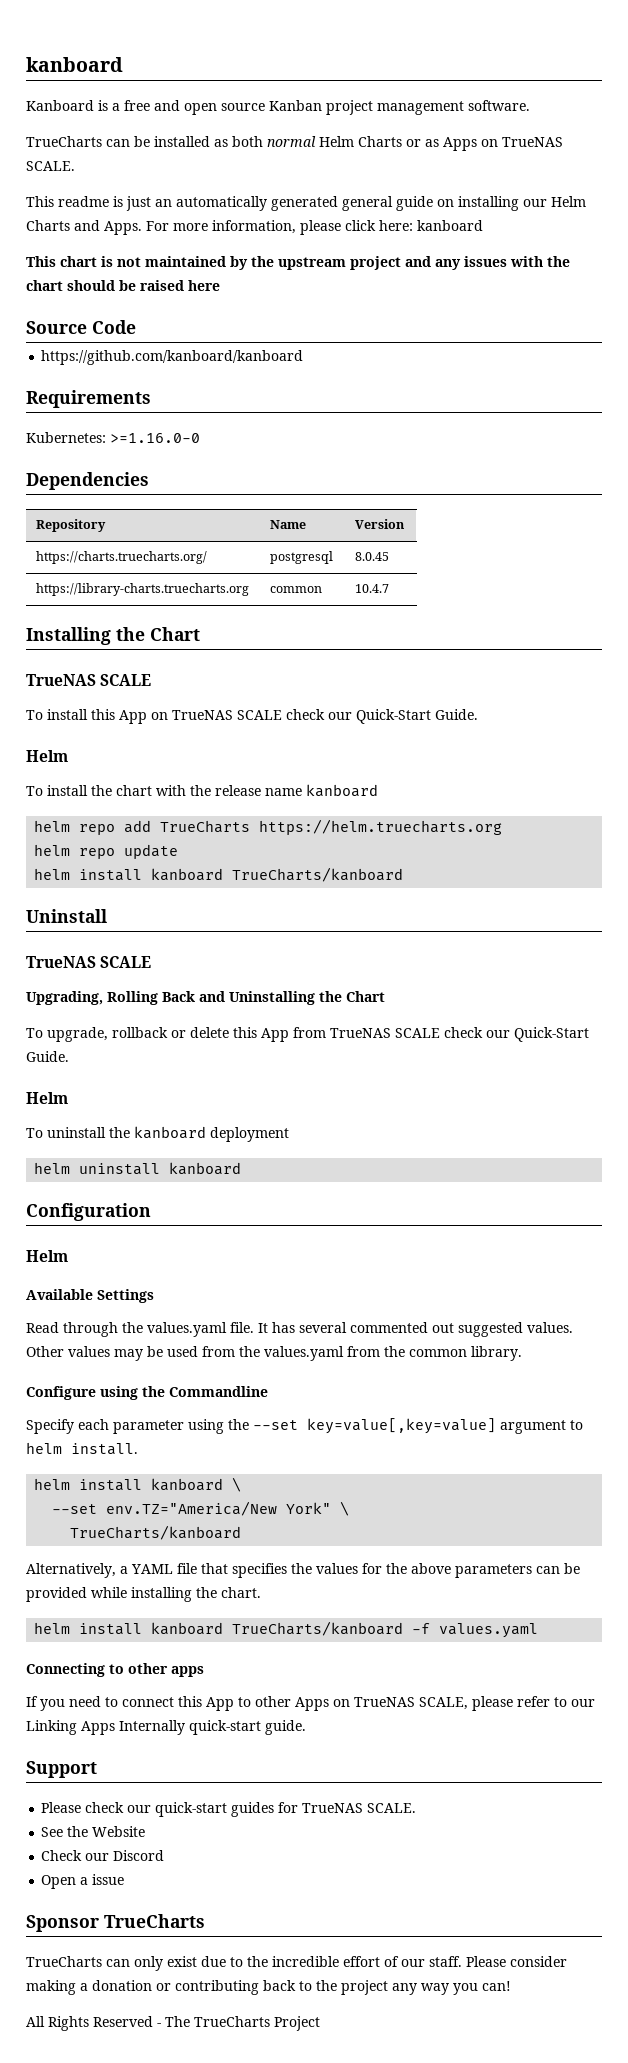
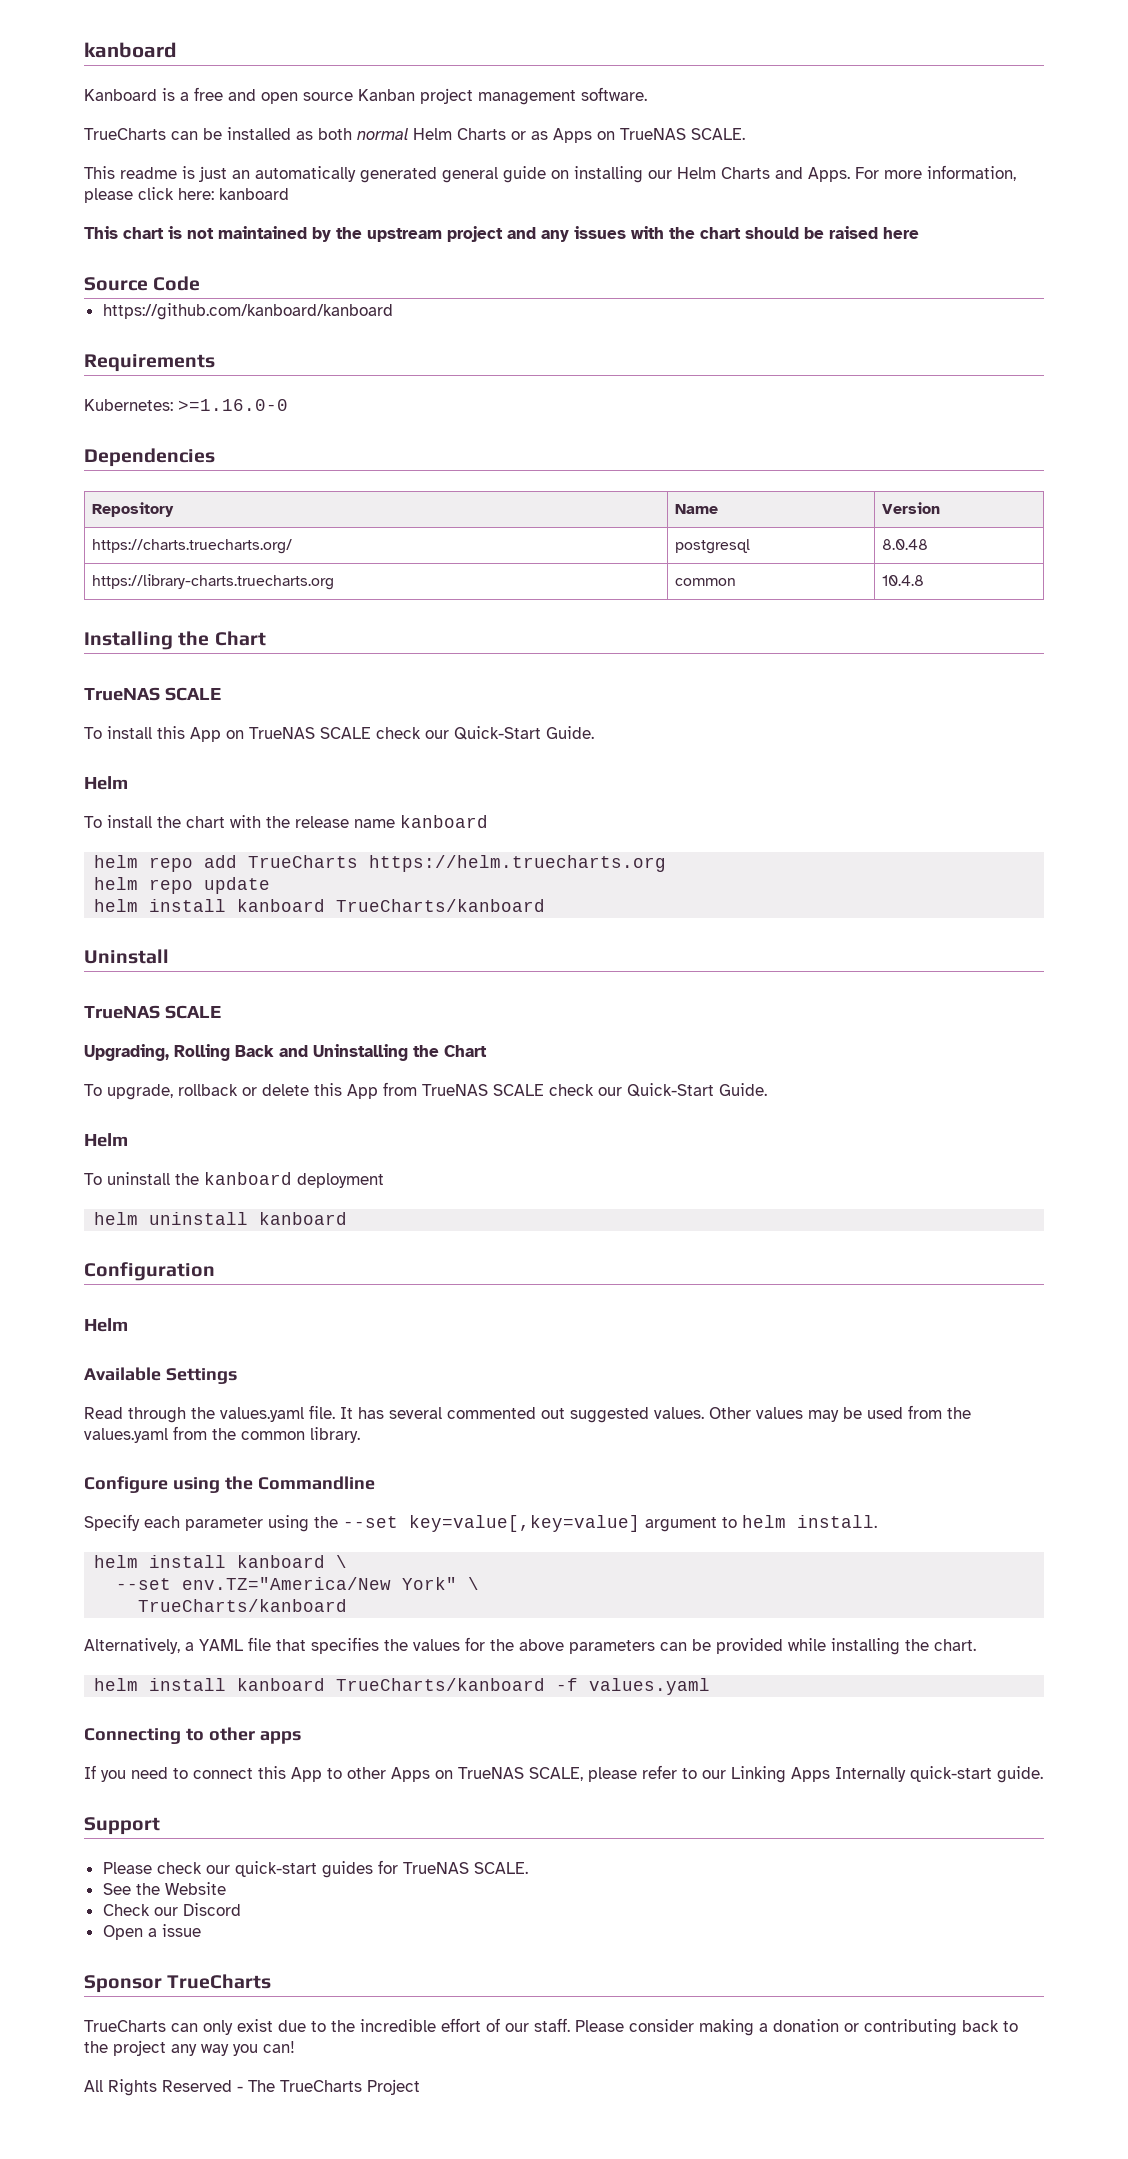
[355,552,390,561] 8.0.45 -> [881,539,928,550] 8.0.48
[355,584,390,593] 10.4.7 -> [881,575,924,586] 10.4.8

